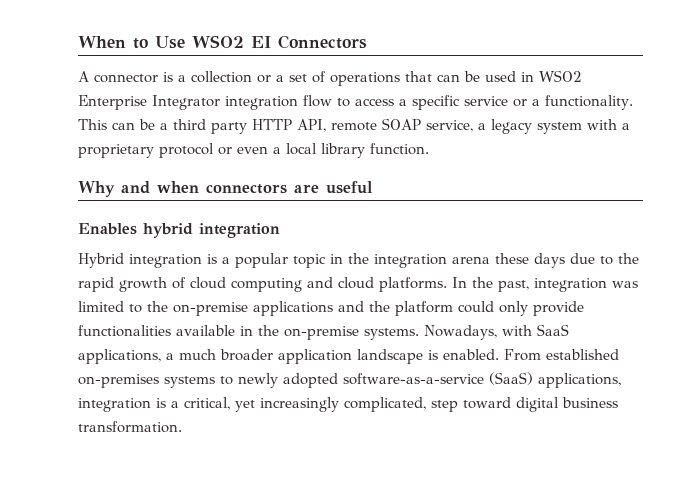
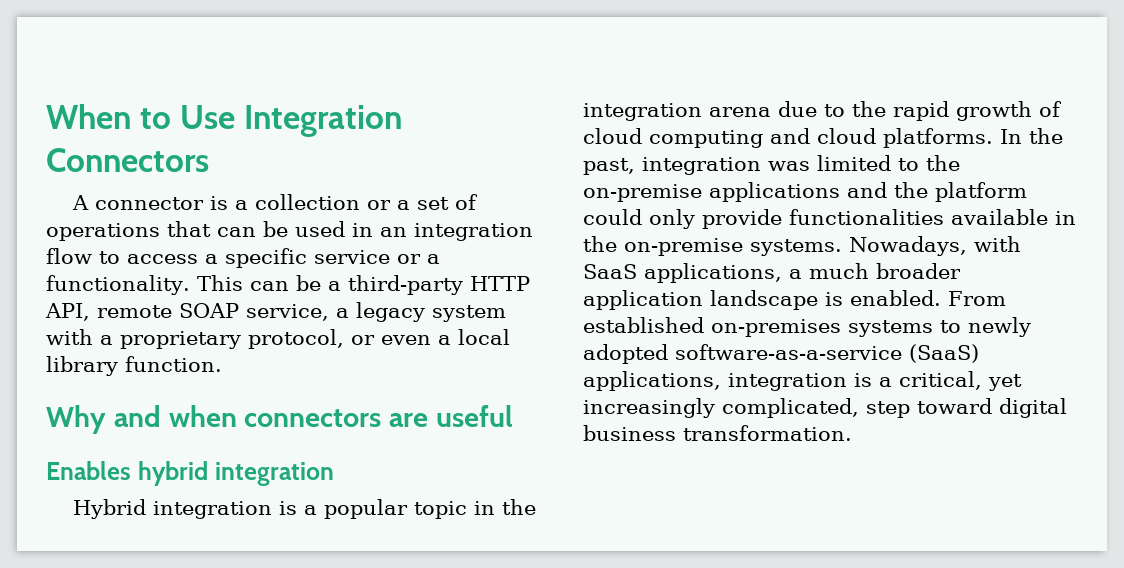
[192,35,271,48] WSO2 EI -> [244,105,403,137] Integration
[539,70,582,82] [78,95,220,110] WSO2 Enterprise Integrator -> [380,227,407,237] an
[173,119,247,134] third party -> [347,275,463,295] third-party
[159,143,214,158] protocol -> [248,329,344,349] protocol,
[495,253,565,268] these days -> (771, 112) none

